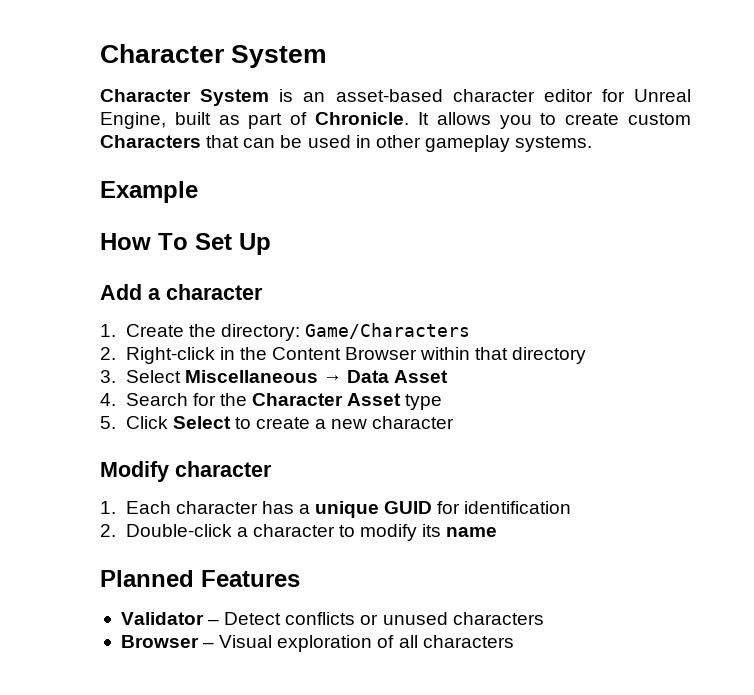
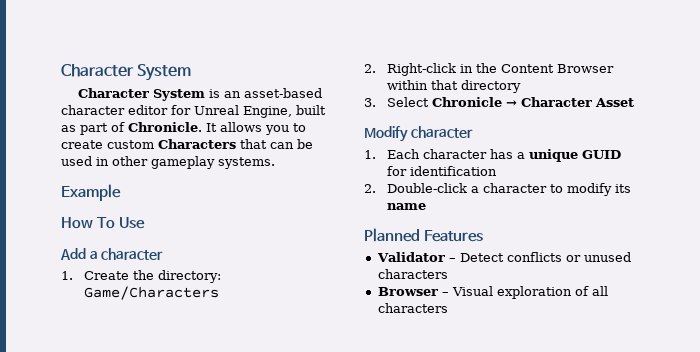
[195,233,271,255] Set Up -> [119,217,146,229] Use
[184,370,449,383] [100,393,443,410] [100,416,455,429] Miscellaneous → Data Asset // 4. Search for the Character Asset type // 5. Click Select to create a new character -> [432,97,635,107] Chronicle → Character Asset

